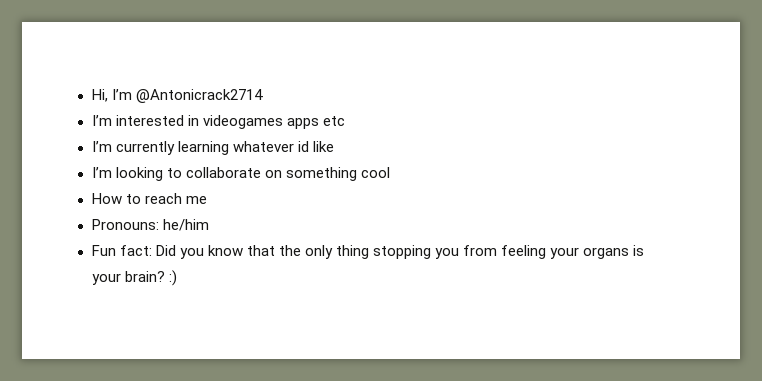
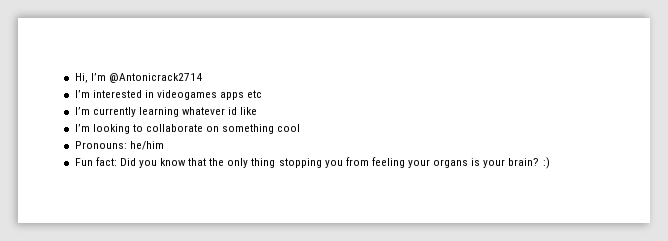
[91,193,207,204] // How to reach me -> (301, 128) none

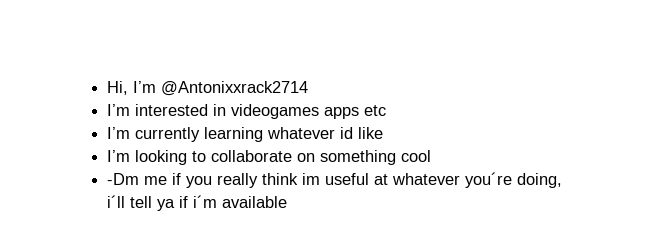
[108,73,202,83] @Antonicrack2714 -> [161,81,309,96] @Antonixxrack2714
[74,141,164,150] [74,157,550,169] Pronouns: he/him // Fun fact: Did you know that the only thing stopping you from feeling your organs is your brain? :) -> [107,172,563,188] [107,195,288,211] -Dm me if you really think im useful at whatever you´re doing, i´ll tell ya if i´m available

